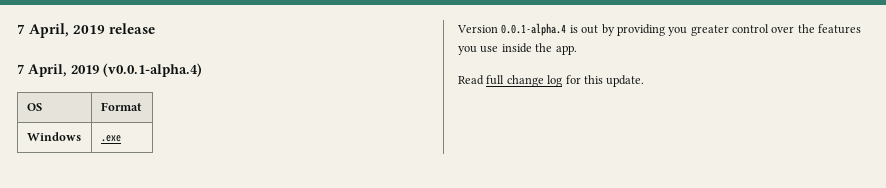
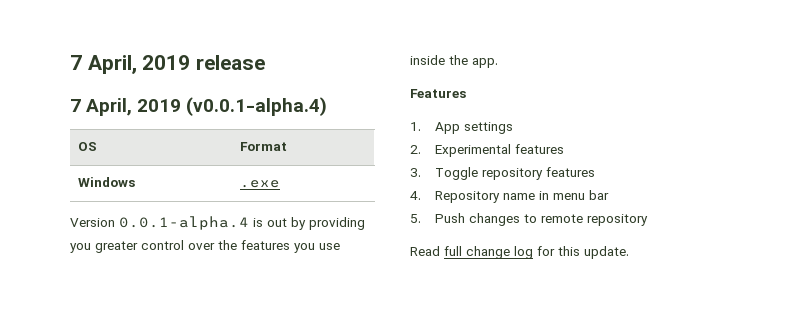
(577, 50) none -> [410,89,466,98] [410,122,513,134] [410,144,564,157] [410,167,595,180] [410,190,609,203] [410,213,648,226] // Features // 1. App settings // 2. Experimental features // 3. Toggle repository features // 4. Repository name in menu bar // 5. Push changes to remote repository

